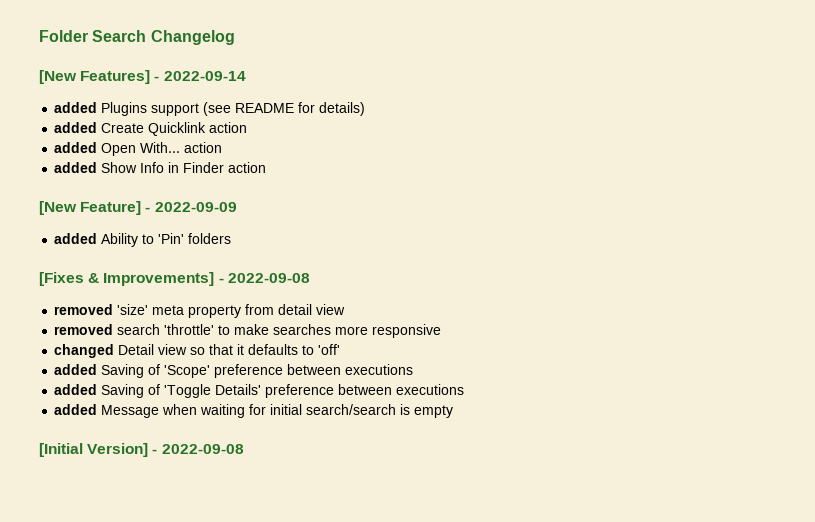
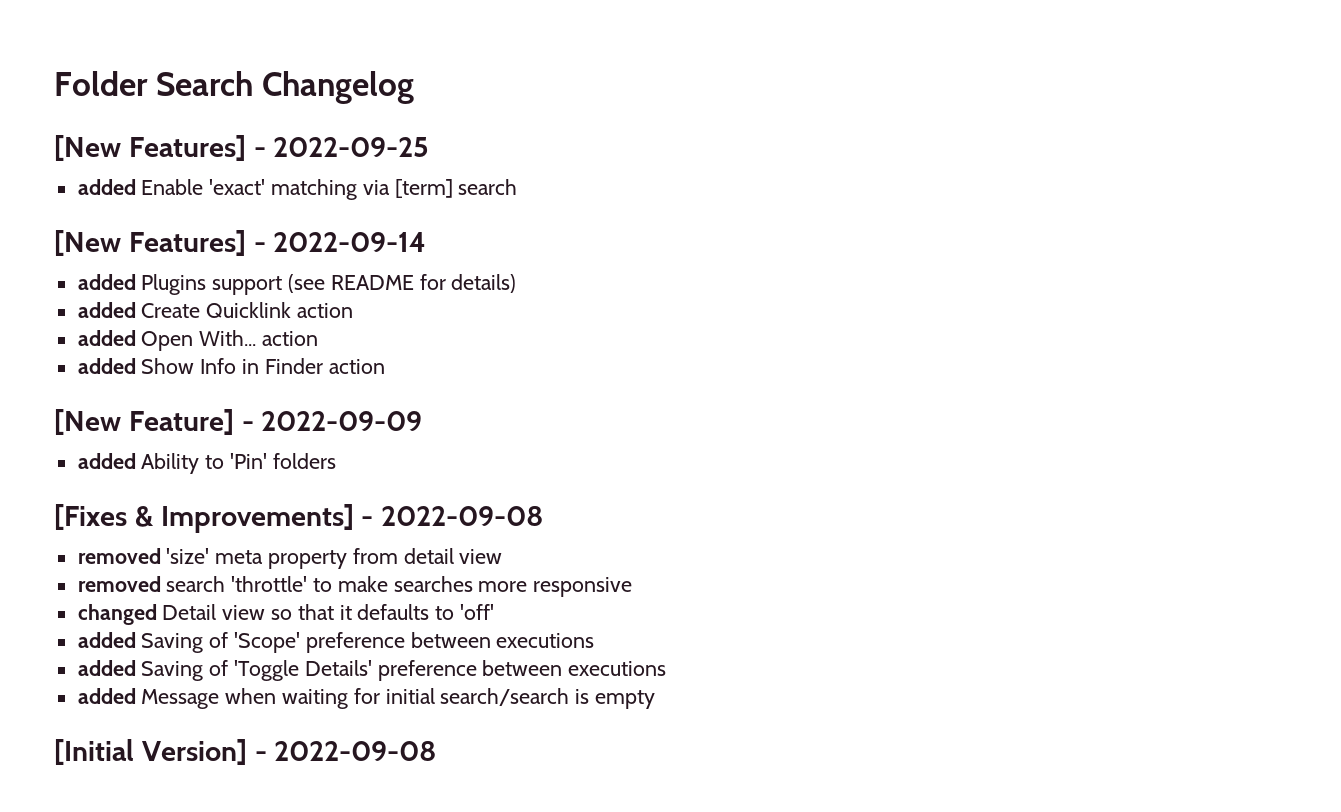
(235, 37) none -> [54,135,430,161] [77,179,518,200] // [New Features] - 2022-09-25 // added Enable 'exact' matching via [term] search

